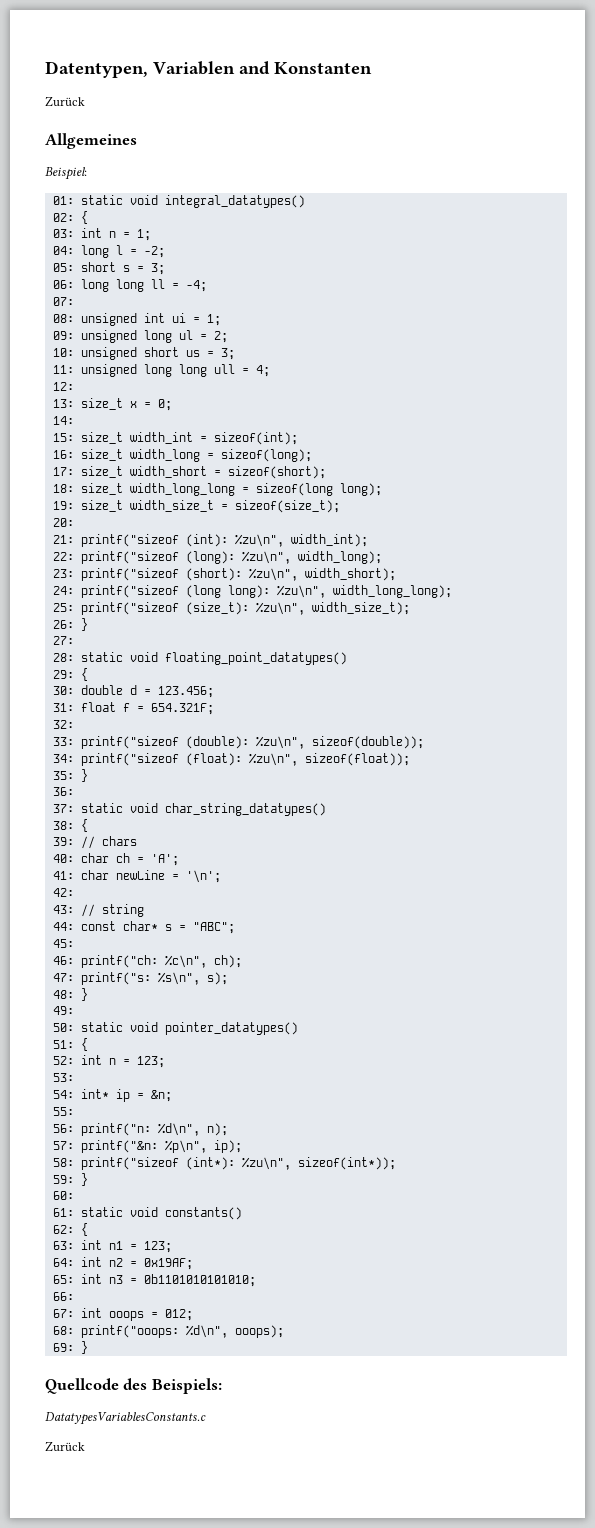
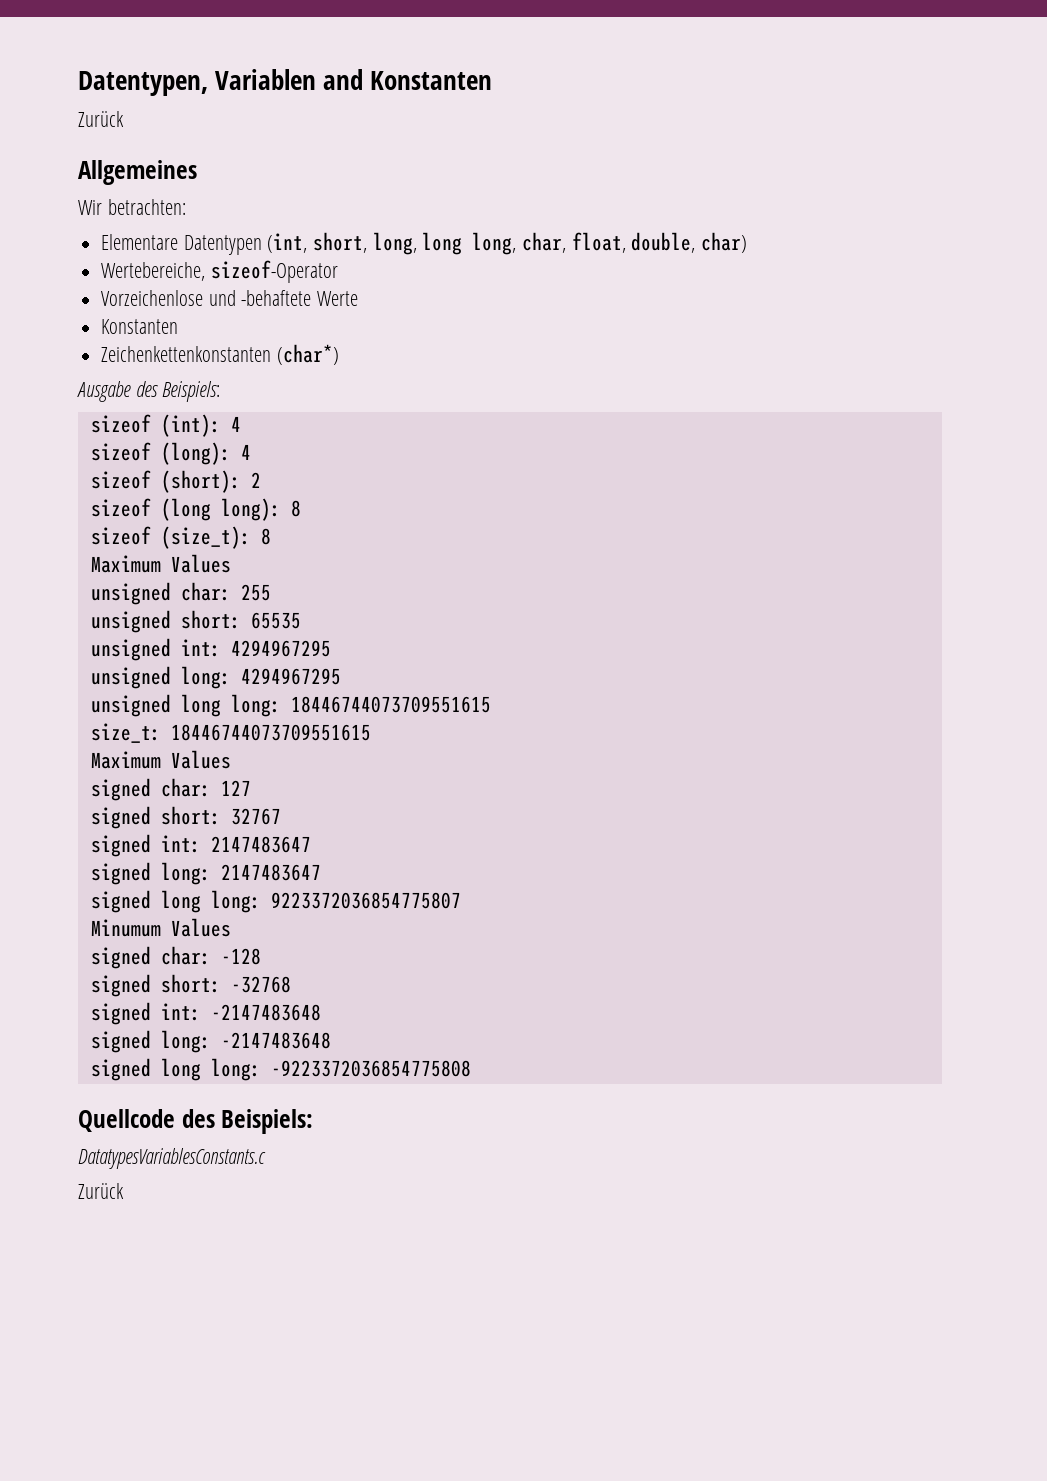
[45,167,87,180] [52,195,305,208] [52,211,88,224] [52,228,151,241] [52,245,165,258] [52,262,165,275] [52,279,207,292] [52,297,74,306] [52,313,221,326] [52,330,228,343] [52,347,235,360] [52,364,270,377] [52,382,74,391] [52,398,172,411] [52,416,74,425] [52,432,298,445] [52,449,312,462] [52,466,326,479] [52,483,382,496] [52,500,340,513] [52,518,74,527] [52,534,368,547] [52,551,382,564] [52,568,396,581] [52,585,452,598] [52,602,410,615] [52,618,88,631] [52,636,74,645] [52,652,347,665] [52,668,88,681] [52,685,214,698] [52,702,214,715] [52,720,74,729] [52,736,424,749] [52,753,410,766] [52,769,88,782] [52,787,74,796] [52,803,326,816] [52,819,88,832] [52,836,137,849] [52,853,179,866] [52,870,221,883] [52,888,74,897] [52,904,144,917] [52,921,235,934] [52,939,74,948] [52,955,242,968] [52,972,228,985] [52,988,88,1001] [52,1006,74,1015] [52,1022,298,1035] [52,1038,88,1051] [52,1055,165,1068] [52,1073,74,1082] [52,1089,172,1102] [52,1107,74,1116] [52,1123,228,1136] [52,1140,242,1153] [52,1157,396,1170] [52,1173,88,1186] [52,1191,74,1200] [52,1207,242,1220] [52,1223,88,1236] [52,1240,172,1253] [52,1257,193,1270] [52,1274,256,1287] [52,1292,74,1301] [52,1308,193,1321] [52,1325,284,1338] [52,1341,88,1354] Beispiel: // 01: static void integral_datatypes() // 02: { // 03: int n = 1; // 04: long l = -2; // 05: short s = 3; // 06: long long ll = -4; // 07: // 08: unsigned int ui = 1; // 09: unsigned long ul = 2; // 10: unsigned short us = 3; // 11: unsigned long long ull = 4; // 12: // 13: size_t x = 0; // 14: // 15: size_t width_int = sizeof(int); // 16: size_t width_long = sizeof(long); // 17: size_t width_short = sizeof(short); // 18: size_t width_long_long = sizeof(long long); // 19: size_t width_size_t = sizeof(size_t); // 20: // 21: printf("sizeof (int): %zu\n", width_int); // 22: printf("sizeof (long): %zu\n", width_long); // 23: printf("sizeof (short): %zu\n", width_short); // 24: printf("sizeof (long long): %zu\n", width_long_long); // 25: printf("sizeof (size_t): %zu\n", width_size_t); // 26: } // 27: // 28: static void floating_point_datatypes() // 29: { // 30: double d = 123.456; // 31: float f = 654.321F; // 32: // 33: printf("sizeof (double): %zu\n", sizeof(double)); // 34: printf("sizeof (float): %zu\n", sizeof(float)); // 35: } // 36: // 37: static void char_string_datatypes() // 38: { // 39: // chars // 40: char ch = 'A'; // 41: char newLine = '\n'; // 42: // 43: // string // 44: const char* s = "ABC"; // 45: // 46: printf("ch: %c\n", ch); // 47: printf("s: %s\n", s); // 48: } // 49: // 50: static void pointer_datatypes() // 51: { // 52: int n = 123; // 53: // 54: int* ip = &n; // 55: // 56: printf("n: %d\n", n); // 57: printf("&n: %p\n", ip); // 58: printf("sizeof (int*): %zu\n", sizeof(int*)); // 59: } // 60: // 61: static void constants() // 62: { // 63: int n1 = 123; // 64: int n2 = 0x19AF; // 65: int n3 = 0b1101010101010; // 66: // 67: int ooops = 012; // 68: printf("ooops: %d\n", ooops); // 69: } -> [78,199,186,215] [101,232,748,255] [101,260,338,283] [101,290,359,306] [101,319,179,334] [101,344,339,365] [77,381,221,402] [90,414,241,437] [90,442,251,465] [90,470,261,493] [90,498,301,521] [90,526,271,549] [90,554,231,573] [90,582,271,605] [90,610,301,633] [90,638,331,661] [90,666,341,689] [90,694,491,717] [90,723,371,743] [90,750,231,769] [90,778,251,801] [90,806,281,829] [90,834,311,857] [90,862,321,885] [90,890,461,913] [90,918,231,937] [90,946,261,969] [90,974,291,997] [90,1002,321,1025] [90,1030,331,1053] [90,1058,471,1081] Wir betrachten: // Elementare Datentypen (int, short, long, long long, char, float, double, char) // Wertebereiche, sizeof-Operator // Vorzeichenlose und -behaftete Werte // Konstanten // Zeichenkettenkonstanten (char*) // Ausgabe des Beispiels: // sizeof (int): 4 // sizeof (long): 4 // sizeof (short): 2 // sizeof (long long): 8 // sizeof (size_t): 8 // Maximum Values // unsigned char: 255 // unsigned short: 65535 // unsigned int: 4294967295 // unsigned long: 4294967295 // unsigned long long: 18446744073709551615 // size_t: 18446744073709551615 // Maximum Values // signed char: 127 // signed short: 32767 // signed int: 2147483647 // signed long: 2147483647 // signed long long: 9223372036854775807 // Minumum Values // signed char: -128 // signed short: -32768 // signed int: -2147483648 // signed long: -2147483648 // signed long long: -9223372036854775808

